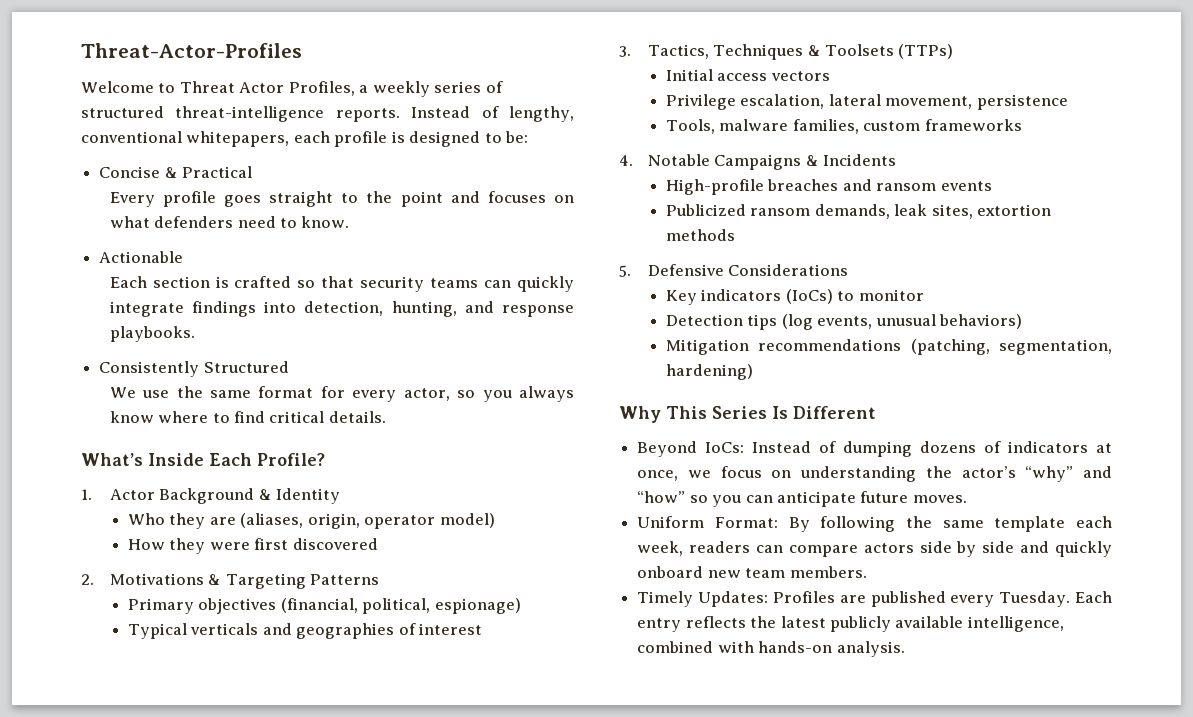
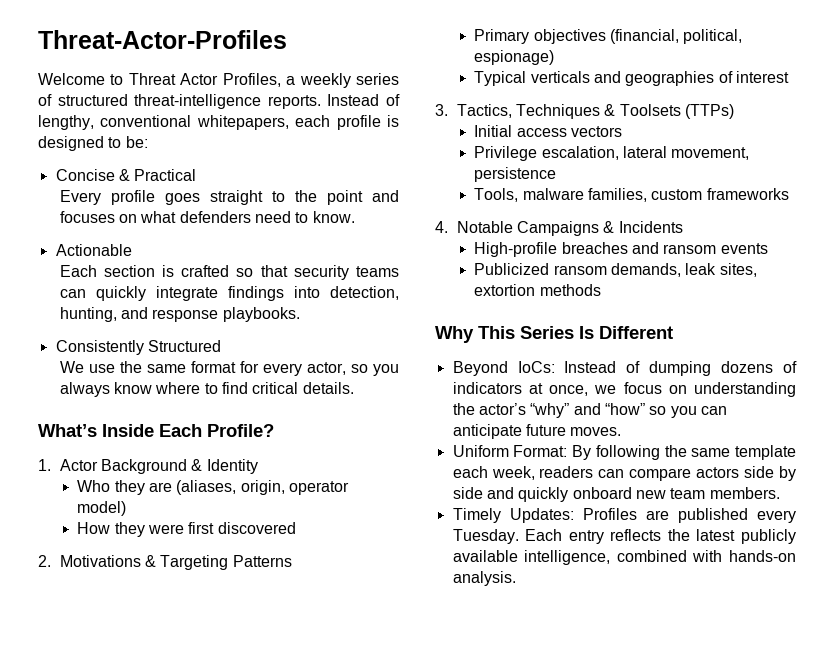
[619,264,849,277] [665,289,924,305] [665,314,1023,330] [665,339,1112,355] [665,364,753,380] // 5. Defensive Considerations // Key indicators (IoCs) to monitor // Detection tips (log events, unusual behaviors) // Mitigation recommendations (patching, segmentation, hardening) -> (601, 290) none

